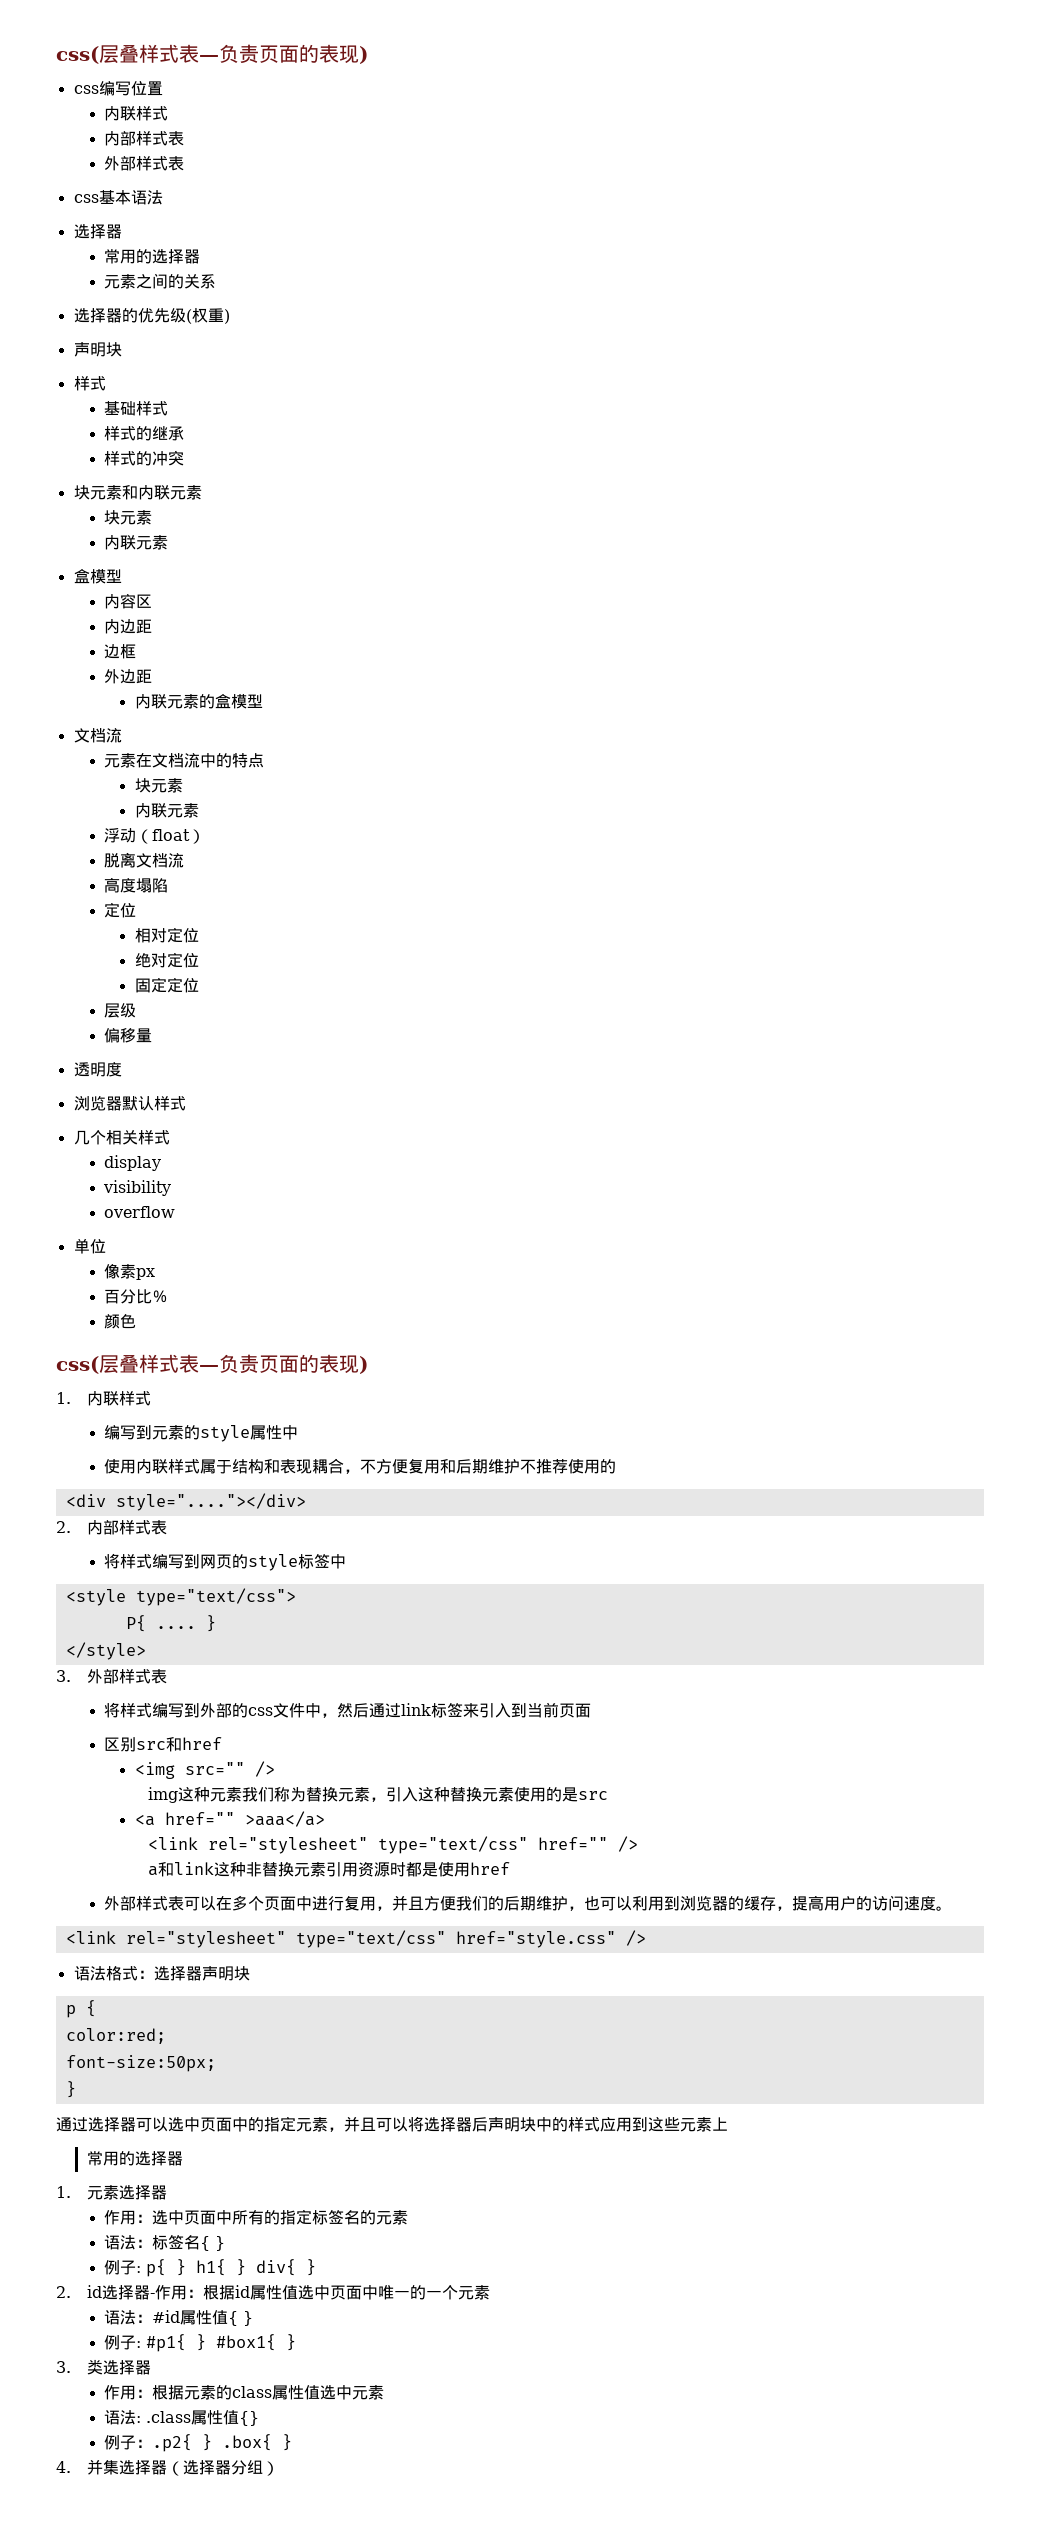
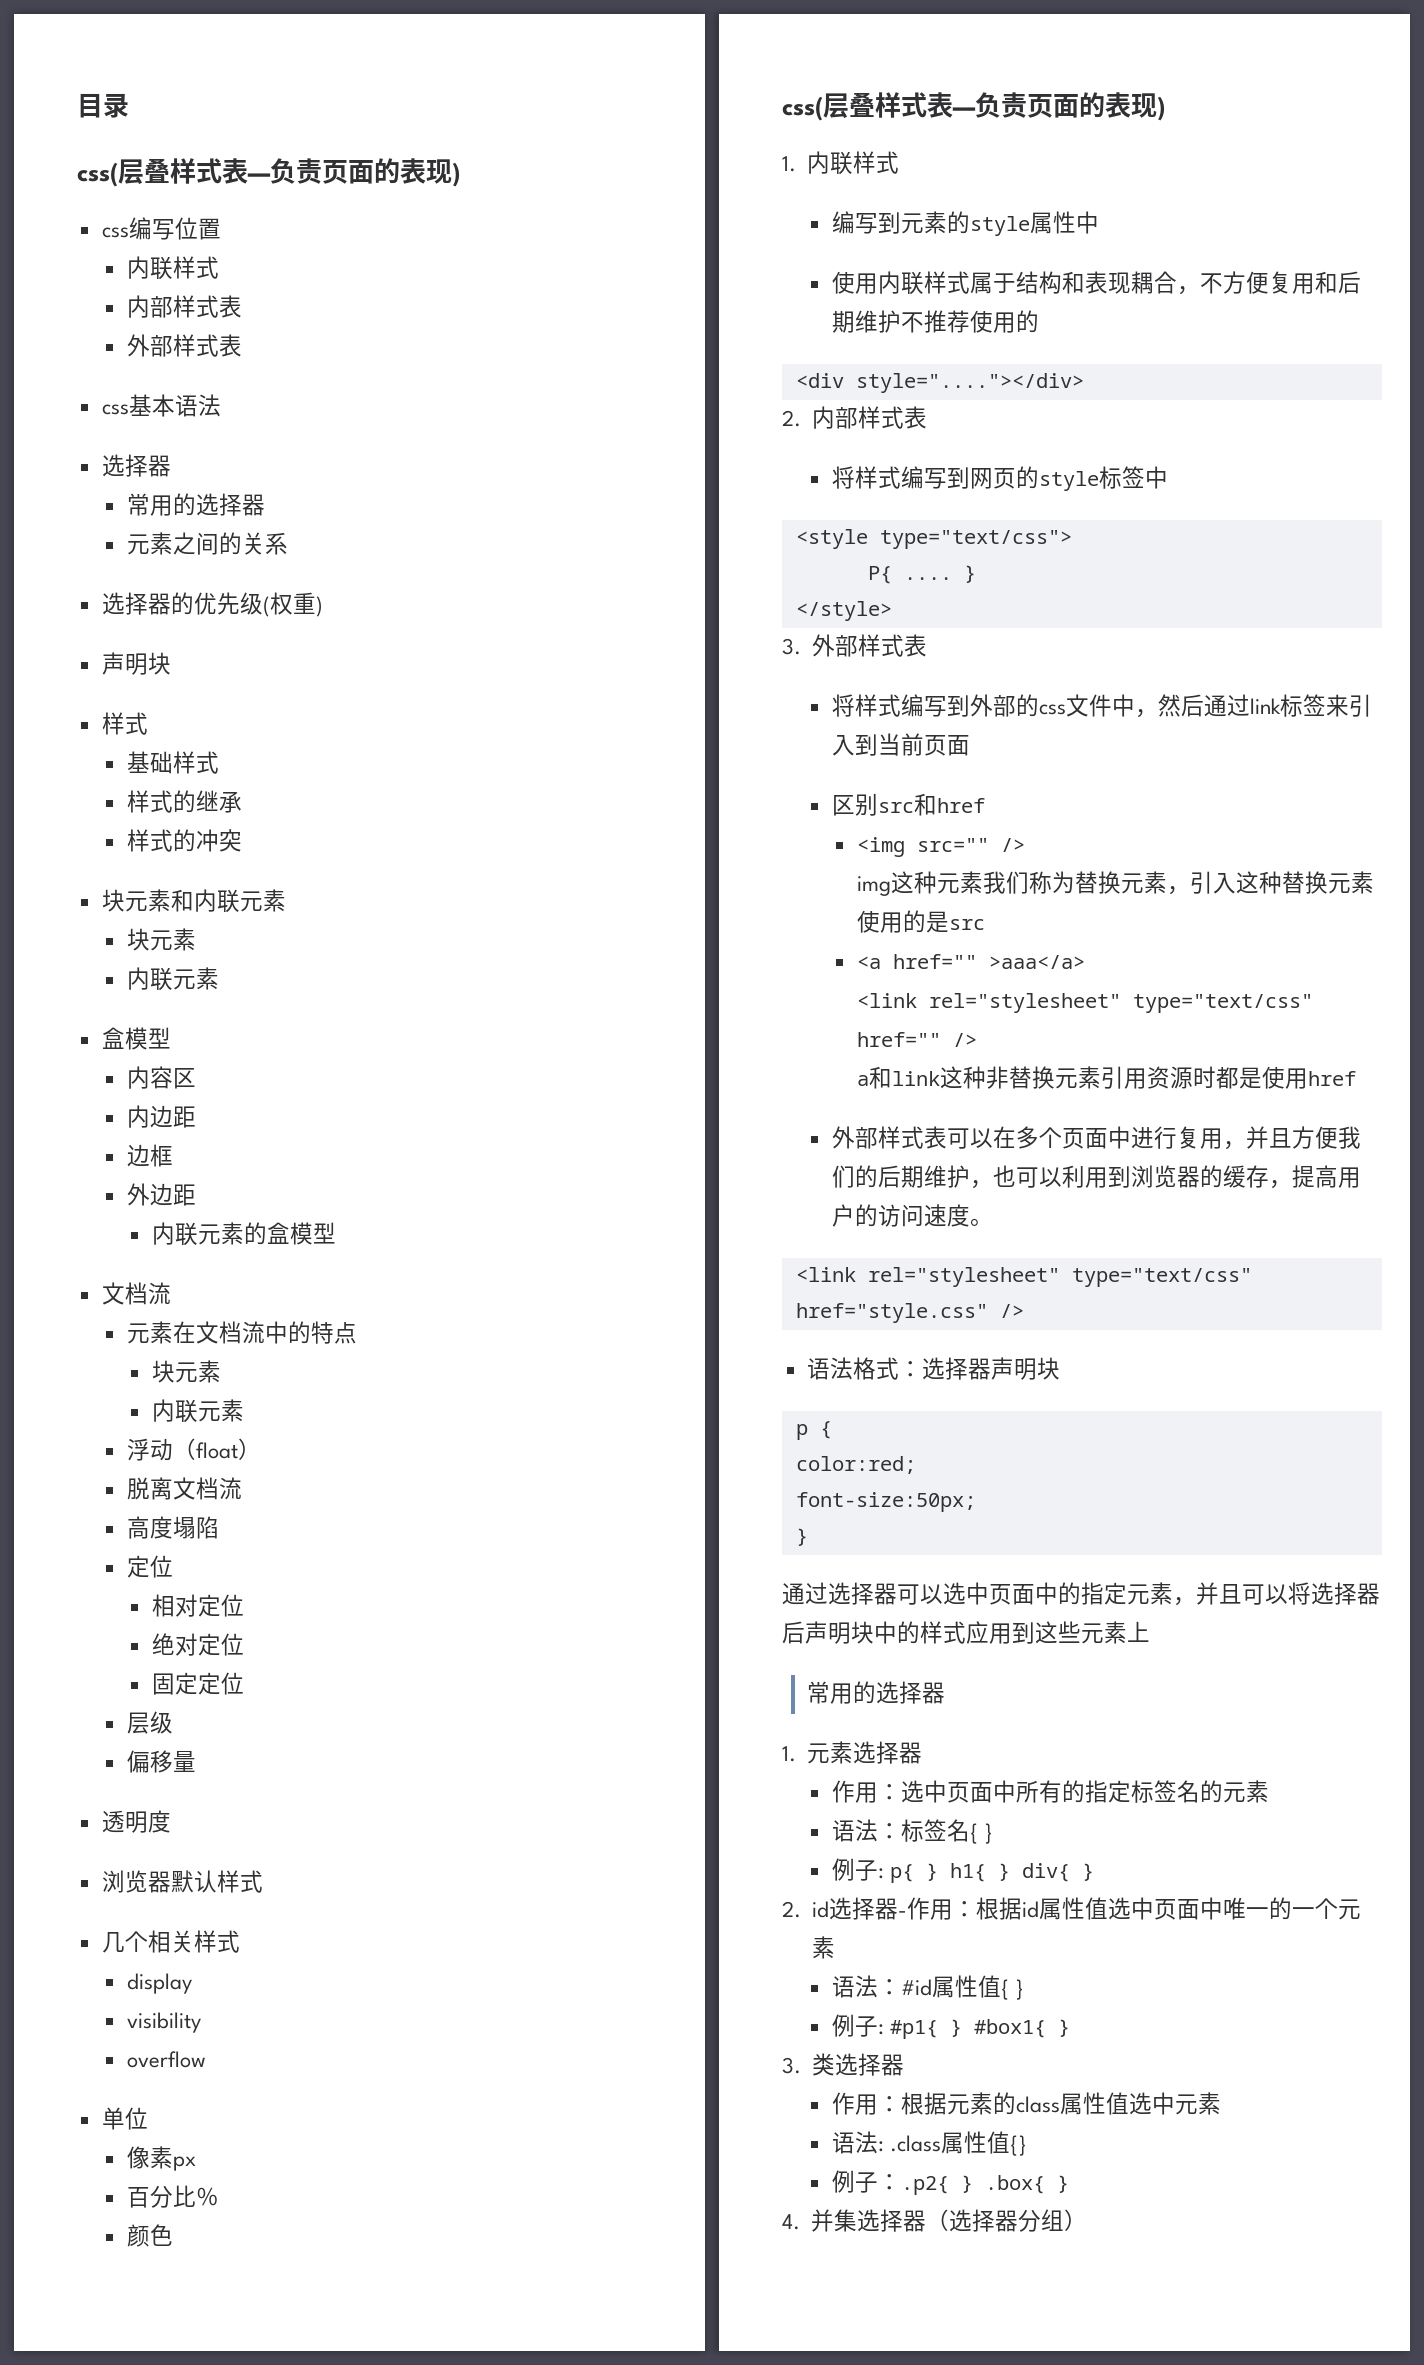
(56, 55) none -> [77,93,129,118] 目录 //

